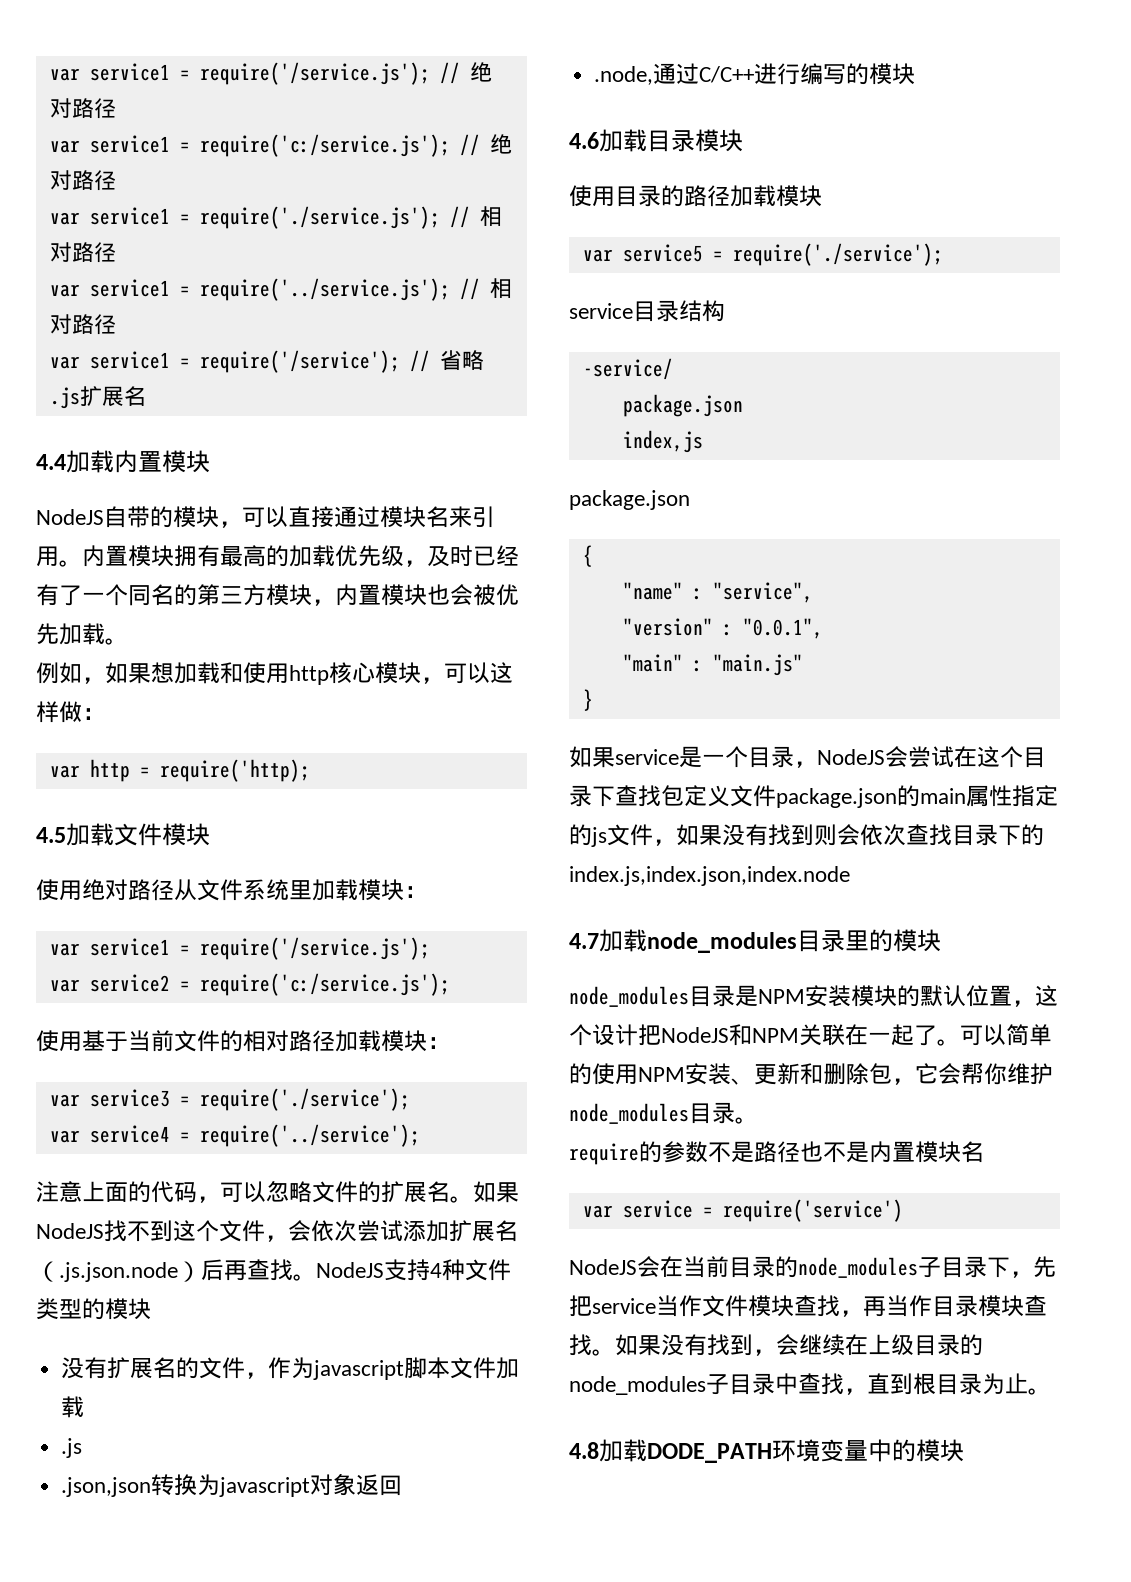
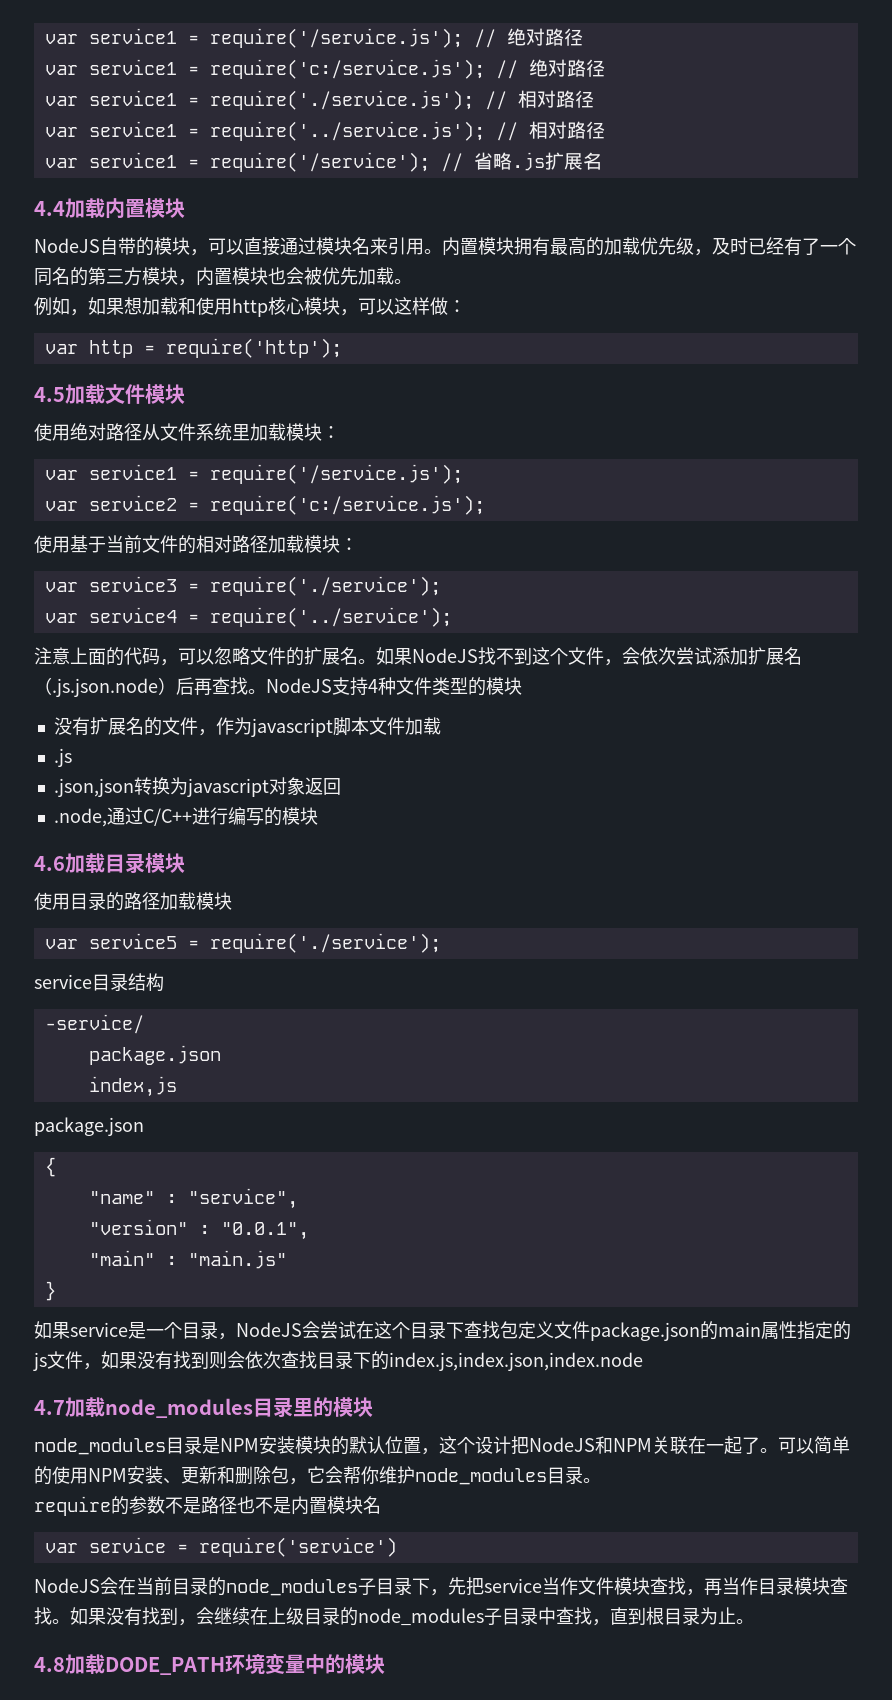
[159,759,310,782] require('http); -> [165,338,342,358] require('http');

